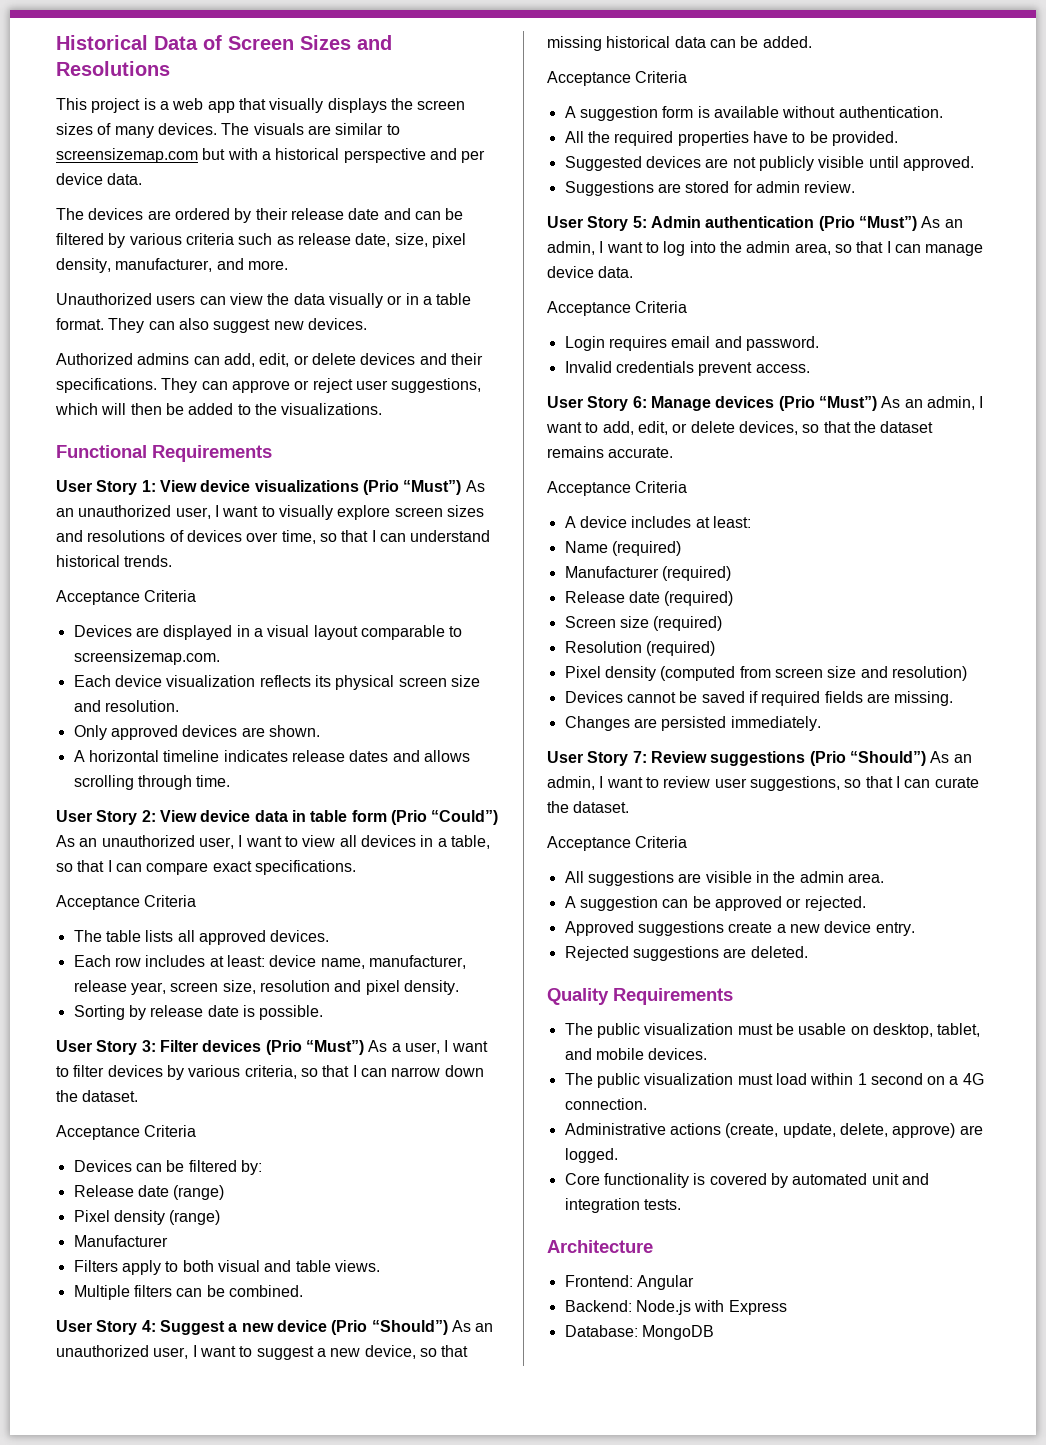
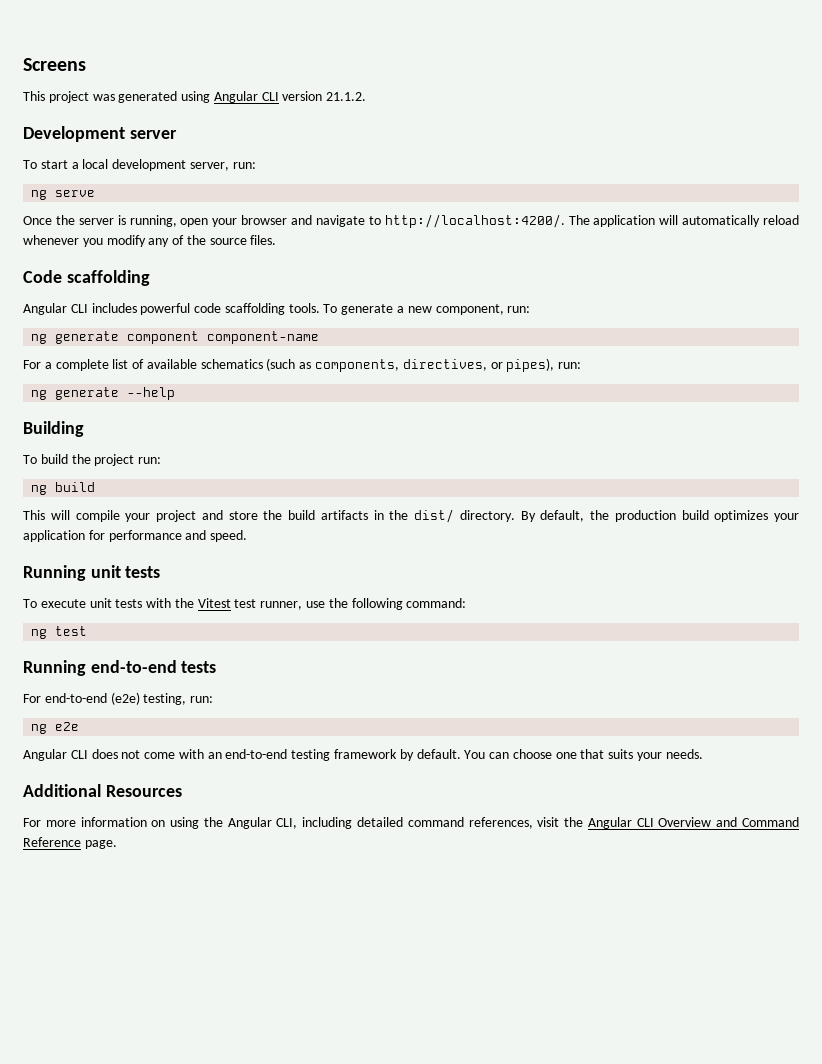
[56,35,392,50] [56,61,170,76] [56,98,466,113] [56,123,400,138] [56,148,486,163] [56,173,143,185] [56,208,464,223] [56,233,466,248] [56,258,288,273] [56,293,472,308] [56,318,367,333] [56,353,483,367] [56,378,482,393] [55,403,383,415] [56,445,272,462] [56,480,485,495] [56,505,484,520] [56,530,491,544] [56,555,173,567] [56,590,197,605] [73,625,463,640] [73,650,220,665] [73,675,480,690] [73,700,179,712] [73,725,320,740] [73,750,470,762] [73,775,231,790] [56,810,499,825] [56,835,490,849] [56,860,356,875] [56,895,197,910] [73,930,330,945] [73,955,466,969] [73,980,459,995] [73,1005,324,1020] [56,1040,488,1055] [56,1065,484,1080] [56,1090,139,1102] [56,1125,197,1140] [73,1160,262,1175] [73,1185,225,1200] [73,1210,221,1225] [73,1235,168,1247] [73,1260,380,1275] [73,1285,303,1300] [56,1320,494,1335] [56,1345,469,1360] [547,36,812,51] [547,71,688,86] [564,106,943,121] [564,131,898,146] [564,156,974,171] [564,181,856,196] [547,216,963,231] [547,241,984,256] [547,266,634,278] [547,301,688,316] [564,336,819,351] [564,361,810,376] [547,396,984,411] [546,421,934,435] [547,446,674,458] [547,481,688,496] [564,516,751,528] [564,541,681,556] [564,566,731,581] [564,591,734,606] [564,616,723,631] [564,641,715,656] [564,666,967,681] [564,691,954,706] [564,716,821,731] [547,751,972,766] [547,776,979,791] [547,801,630,813] [547,836,688,851] [564,871,884,886] [564,896,866,911] [564,921,915,936] [564,946,808,961] [547,988,733,1005] [564,1023,981,1038] [564,1048,708,1060] [564,1073,984,1088] [564,1098,647,1110] [564,1123,983,1138] [564,1148,618,1163] [564,1173,929,1188] [564,1198,681,1213] [547,1240,653,1253] [564,1275,694,1290] [564,1300,787,1315] [564,1325,714,1340] Historical Data of Screen Sizes and Resolutions // This project is a web app that visually displays the screen sizes of many devices. The visuals are similar to screensizemap.com but with a historical perspective and per device data. // The devices are ordered by their release date and can be filtered by various criteria such as release date, size, pixel density, manufacturer, and more. // Unauthorized users can view the data visually or in a table format. They can also suggest new devices. // Authorized admins can add, edit, or delete devices and their specifications. They can approve or reject user suggestions, which will then be added to the visualizations. // Functional Requirements // User Story 1: View device visualizations (Prio “Must”) As an unauthorized user, I want to visually explore screen sizes and resolutions of devices over time, so that I can understand historical trends. // Acceptance Criteria // Devices are displayed in a visual layout comparable to screensizemap.com. // Each device visualization reflects its physical screen size and resolution. // Only approved devices are shown. // A horizontal timeline indicates release dates and allows scrolling through time. // User Story 2: View device data in table form (Prio “Could”) As an unauthorized user, I want to view all devices in a table, so that I can compare exact specifications. // Acceptance Criteria // The table lists all approved devices. // Each row includes at least: device name, manufacturer, release year, screen size, resolution and pixel density. // Sorting by release date is possible. // User Story 3: Filter devices (Prio “Must”) As a user, I want to filter devices by various criteria, so that I can narrow down the dataset. // Acceptance Criteria // Devices can be filtered by: // Release date (range) // Pixel density (range) // Manufacturer // Filters apply to both visual and table views. // Multiple filters can be combined. // User Story 4: Suggest a new device (Prio “Should”) As an unauthorized user, I want to suggest a new device, so that missing historical data can be added. // Acceptance Criteria // A suggestion form is available without authentication. // All the required properties have to be provided. // Suggested devices are not publicly visible until approved. // Suggestions are stored for admin review. // User Story 5: Admin authentication (Prio “Must”) As an admin, I want to log into the admin area, so that I can manage device data. // Acceptance Criteria // Login requires email and password. // Invalid credentials prevent access. // User Story 6: Manage devices (Prio “Must”) As an admin, I want to add, edit, or delete devices, so that the dataset remains accurate. // Acceptance Criteria // A device includes at least: // Name (required) // Manufacturer (required) // Release date (required) // Screen size (required) // Resolution (required) // Pixel density (computed from screen size and resolution) // Devices cannot be saved if required fields are missing. // Changes are persisted immediately. // User Story 7: Review suggestions (Prio “Should”) As an admin, I want to review user suggestions, so that I can curate the dataset. // Acceptance Criteria // All suggestions are visible in the admin area. // A suggestion can be approved or rejected. // Approved suggestions create a new device entry. // Rejected suggestions are deleted. // Quality Requirements // The public visualization must be usable on desktop, tablet, and mobile devices. // The public visualization must load within 1 second on a 4G connection. // Administrative actions (create, update, delete, approve) are logged. // Core functionality is covered by automated unit and integration tests. // Architecture // Frontend: Angular // Backend: Node.js with Express // Database: MongoDB -> [23,58,86,71] [23,91,367,103] [23,126,177,142] [23,159,256,171] [31,190,96,200] [23,214,799,228] [23,235,277,247] [23,270,150,286] [23,303,531,315] [31,331,320,344] [23,358,582,372] [31,387,176,400] [23,421,84,437] [23,454,162,466] [31,482,96,495] [23,509,799,523] [23,530,248,542] [23,565,161,581] [23,598,467,610] [31,626,88,639] [23,660,217,676] [23,692,214,705] [31,722,80,734] [23,749,703,761] [23,784,182,797] [23,817,800,829] [23,837,117,849] Screens // This project was generated using Angular CLI version 21.1.2. // Development server // To start a local development server, run: // ng serve // Once the server is running, open your browser and navigate to http://localhost:4200/. The application will automatically reload whenever you modify any of the source files. // Code scaffolding // Angular CLI includes powerful code scaffolding tools. To generate a new component, run: // ng generate component component-name // For a complete list of available schematics (such as components, directives, or pipes), run: // ng generate --help // Building // To build the project run: // ng build // This will compile your project and store the build artifacts in the dist/ directory. By default, the production build optimizes your application for performance and speed. // Running unit tests // To execute unit tests with the Vitest test runner, use the following command: // ng test // Running end-to-end tests // For end-to-end (e2e) testing, run: // ng e2e // Angular CLI does not come with an end-to-end testing framework by default. You can choose one that suits your needs. // Additional Resources // For more information on using the Angular CLI, including detailed command references, visit the Angular CLI Overview and Command Reference page.

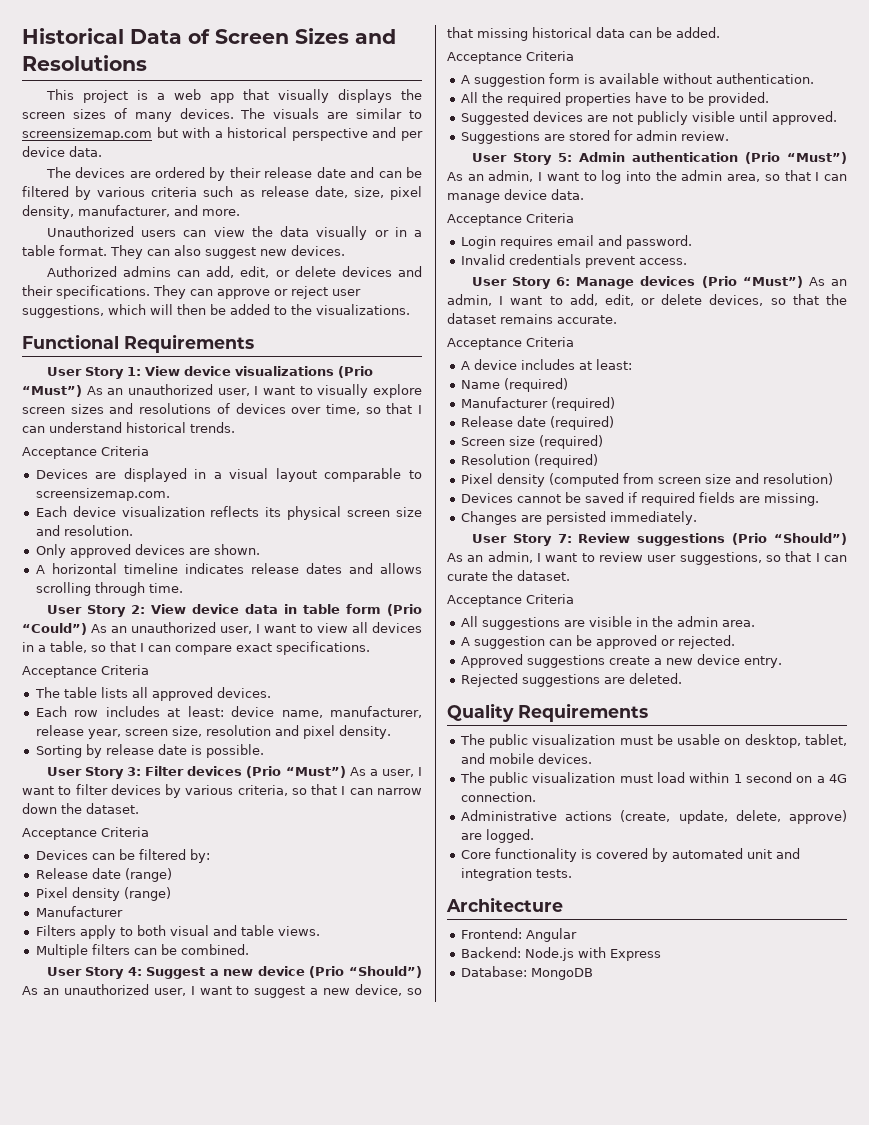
[23,58,86,71] [23,91,367,103] [23,126,177,142] [23,159,256,171] [31,190,96,200] [23,214,799,228] [23,235,277,247] [23,270,150,286] [23,303,531,315] [31,331,320,344] [23,358,582,372] [31,387,176,400] [23,421,84,437] [23,454,162,466] [31,482,96,495] [23,509,799,523] [23,530,248,542] [23,565,161,581] [23,598,467,610] [31,626,88,639] [23,660,217,676] [23,692,214,705] [31,722,80,734] [23,749,703,761] [23,784,182,797] [23,817,800,829] [23,837,117,849] Screens // This project was generated using Angular CLI version 21.1.2. // Development server // To start a local development server, run: // ng serve // Once the server is running, open your browser and navigate to http://localhost:4200/. The application will automatically reload whenever you modify any of the source files. // Code scaffolding // Angular CLI includes powerful code scaffolding tools. To generate a new component, run: // ng generate component component-name // For a complete list of available schematics (such as components, directives, or pipes), run: // ng generate --help // Building // To build the project run: // ng build // This will compile your project and store the build artifacts in the dist/ directory. By default, the production build optimizes your application for performance and speed. // Running unit tests // To execute unit tests with the Vitest test runner, use the following command: // ng test // Running end-to-end tests // For end-to-end (e2e) testing, run: // ng e2e // Angular CLI does not come with an end-to-end testing framework by default. You can choose one that suits your needs. // Additional Resources // For more information on using the Angular CLI, including detailed command references, visit the Angular CLI Overview and Command Reference page. -> [22,28,396,44] [22,55,147,71] [45,89,422,103] [22,108,423,122] [22,127,423,141] [22,146,102,157] [45,167,422,181] [22,186,422,200] [22,205,240,219] [46,226,422,240] [22,245,345,259] [46,266,422,278] [22,285,361,299] [22,304,410,318] [22,334,254,353] [46,366,373,379] [22,384,423,398] [22,403,422,415] [22,422,235,433] [22,446,149,459] [35,468,422,482] [35,488,170,501] [35,506,423,520] [35,525,133,536] [35,544,260,558] [35,563,422,574] [35,582,183,596] [46,604,422,617] [22,622,422,635] [22,641,370,655] [22,665,149,678] [34,687,271,701] [35,706,423,718] [35,725,391,739] [35,744,264,758] [46,766,422,779] [22,784,422,798] [22,803,139,814] [22,827,149,840] [35,849,210,863] [35,868,172,882] [35,887,171,901] [35,906,123,917] [35,925,320,939] [35,944,249,958] [46,966,422,979] [22,984,423,998] [447,27,720,41] [447,51,574,64] [460,73,814,87] [460,92,769,106] [460,111,837,125] [460,130,729,144] [471,152,847,165] [447,170,847,184] [447,189,584,203] [447,213,574,226] [460,235,692,249] [460,254,687,268] [471,276,847,289] [447,294,847,306] [447,313,617,324] [447,337,574,350] [460,359,632,370] [460,378,568,392] [460,397,615,411] [460,416,614,430] [460,435,603,449] [460,454,598,468] [460,473,833,487] [460,492,819,506] [460,511,697,525] [471,533,847,546] [447,551,847,565] [447,570,570,581] [447,594,574,607] [460,616,755,630] [460,635,735,649] [460,654,782,668] [460,673,682,687] [447,703,648,722] [459,734,847,748] [460,753,592,764] [459,772,847,786] [460,792,536,802] [460,810,847,824] [460,829,534,843] [460,848,800,862] [460,868,572,881] [446,897,563,912] [460,928,577,942] [460,947,661,961] [460,966,593,980] Historical Data of Screen Sizes and Resolutions // This project is a web app that visually displays the screen sizes of many devices. The visuals are similar to screensizemap.com but with a historical perspective and per device data. // The devices are ordered by their release date and can be filtered by various criteria such as release date, size, pixel density, manufacturer, and more. // Unauthorized users can view the data visually or in a table format. They can also suggest new devices. // Authorized admins can add, edit, or delete devices and their specifications. They can approve or reject user suggestions, which will then be added to the visualizations. // Functional Requirements // User Story 1: View device visualizations (Prio “Must”) As an unauthorized user, I want to visually explore screen sizes and resolutions of devices over time, so that I can understand historical trends. // Acceptance Criteria // Devices are displayed in a visual layout comparable to screensizemap.com. // Each device visualization reflects its physical screen size and resolution. // Only approved devices are shown. // A horizontal timeline indicates release dates and allows scrolling through time. // User Story 2: View device data in table form (Prio “Could”) As an unauthorized user, I want to view all devices in a table, so that I can compare exact specifications. // Acceptance Criteria // The table lists all approved devices. // Each row includes at least: device name, manufacturer, release year, screen size, resolution and pixel density. // Sorting by release date is possible. // User Story 3: Filter devices (Prio “Must”) As a user, I want to filter devices by various criteria, so that I can narrow down the dataset. // Acceptance Criteria // Devices can be filtered by: // Release date (range) // Pixel density (range) // Manufacturer // Filters apply to both visual and table views. // Multiple filters can be combined. // User Story 4: Suggest a new device (Prio “Should”) As an unauthorized user, I want to suggest a new device, so that missing historical data can be added. // Acceptance Criteria // A suggestion form is available without authentication. // All the required properties have to be provided. // Suggested devices are not publicly visible until approved. // Suggestions are stored for admin review. // User Story 5: Admin authentication (Prio “Must”) As an admin, I want to log into the admin area, so that I can manage device data. // Acceptance Criteria // Login requires email and password. // Invalid credentials prevent access. // User Story 6: Manage devices (Prio “Must”) As an admin, I want to add, edit, or delete devices, so that the dataset remains accurate. // Acceptance Criteria // A device includes at least: // Name (required) // Manufacturer (required) // Release date (required) // Screen size (required) // Resolution (required) // Pixel density (computed from screen size and resolution) // Devices cannot be saved if required fields are missing. // Changes are persisted immediately. // User Story 7: Review suggestions (Prio “Should”) As an admin, I want to review user suggestions, so that I can curate the dataset. // Acceptance Criteria // All suggestions are visible in the admin area. // A suggestion can be approved or rejected. // Approved suggestions create a new device entry. // Rejected suggestions are deleted. // Quality Requirements // The public visualization must be usable on desktop, tablet, and mobile devices. // The public visualization must load within 1 second on a 4G connection. // Administrative actions (create, update, delete, approve) are logged. // Core functionality is covered by automated unit and integration tests. // Architecture // Frontend: Angular // Backend: Node.js with Express // Database: MongoDB

